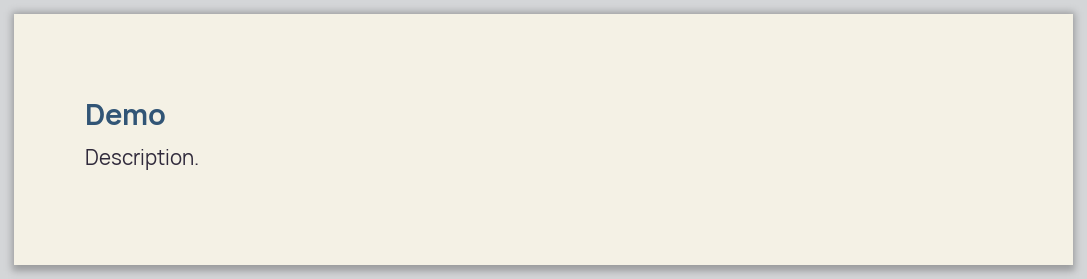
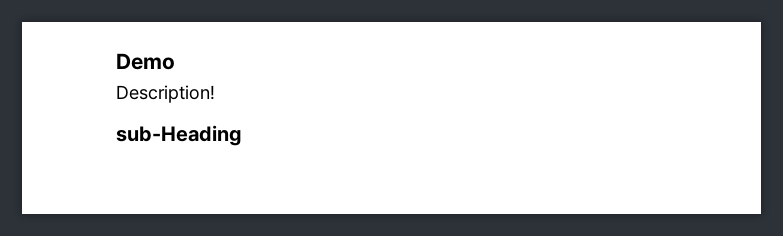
[85,149,199,170] Description. -> [116,85,215,103] [116,125,241,146] Description! // sub-Heading

